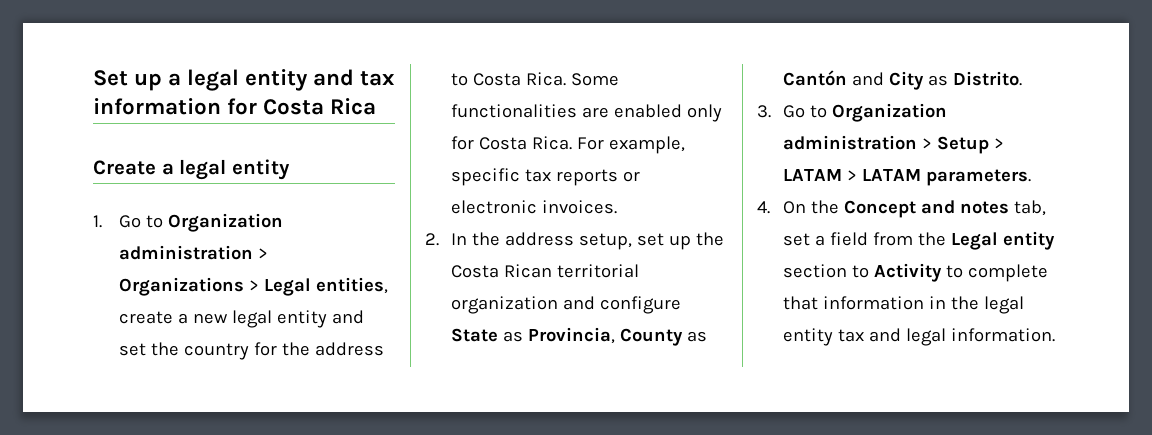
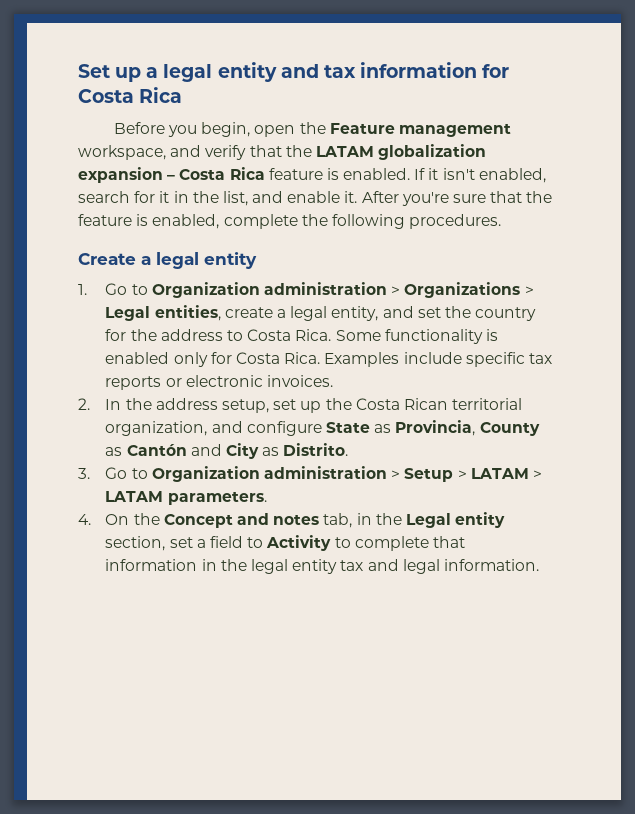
(377, 106) none -> [113,122,512,137] [78,144,487,160] [78,167,546,183] [78,191,553,206] [78,214,502,229] // Before you begin, open the Feature management workspace, and verify that the LATAM globalization expansion – Costa Rica feature is enabled. If it isn't enabled, search for it in the list, and enable it. After you're sure that the feature is enabled, complete the following procedures.
[193,310,328,328] new legal entity -> [290,306,379,321] legal entity,
[451,104,610,118] functionalities are -> [384,329,498,344] functionality is
[577,136,686,154] For example, -> [324,352,462,367] Examples include
[451,296,559,314] organization -> [105,421,208,436] organization,
[783,231,1055,250] [783,264,848,278] set a field from the Legal entity section -> [356,512,506,528] [105,536,243,551] in the Legal entity section, set a field

